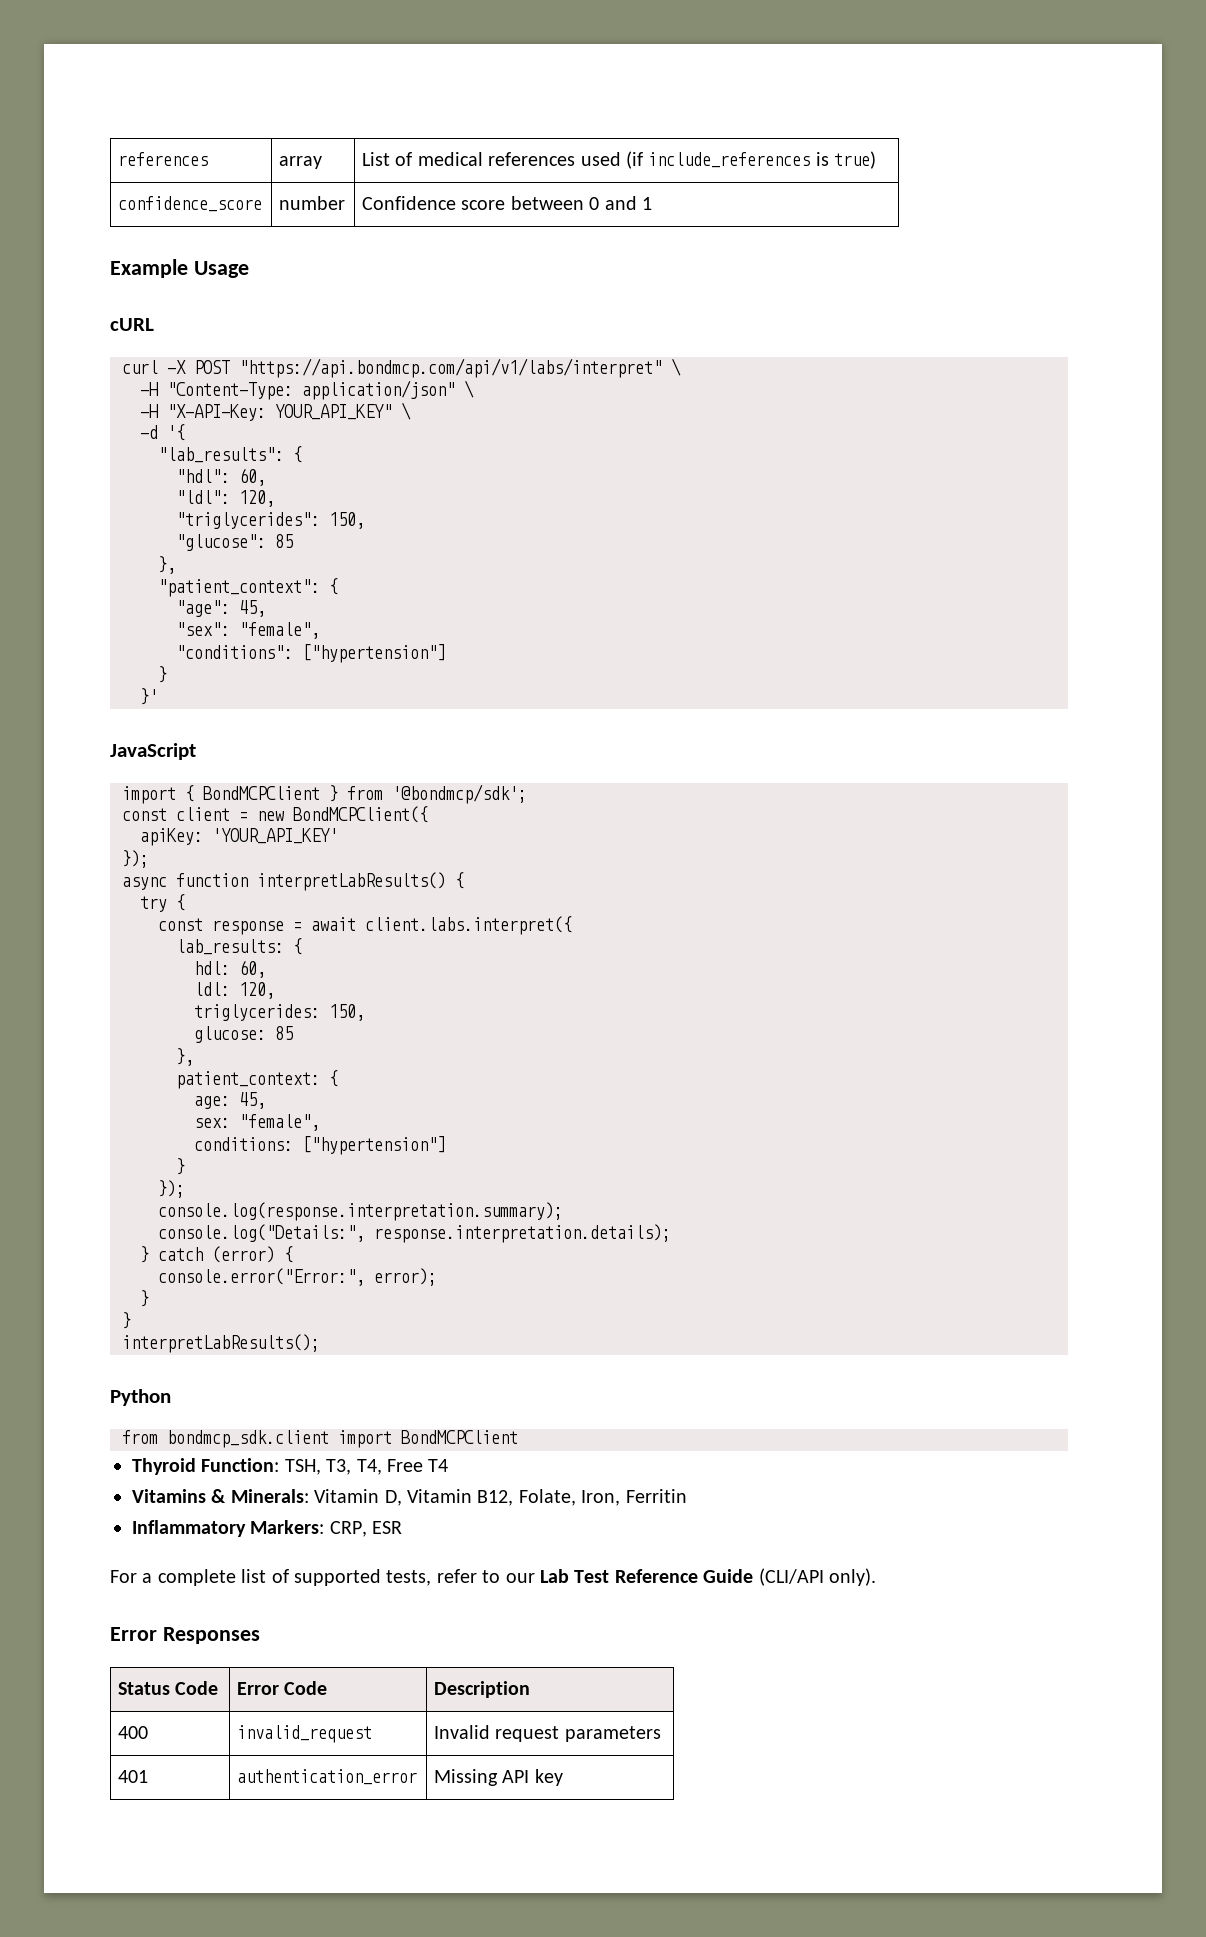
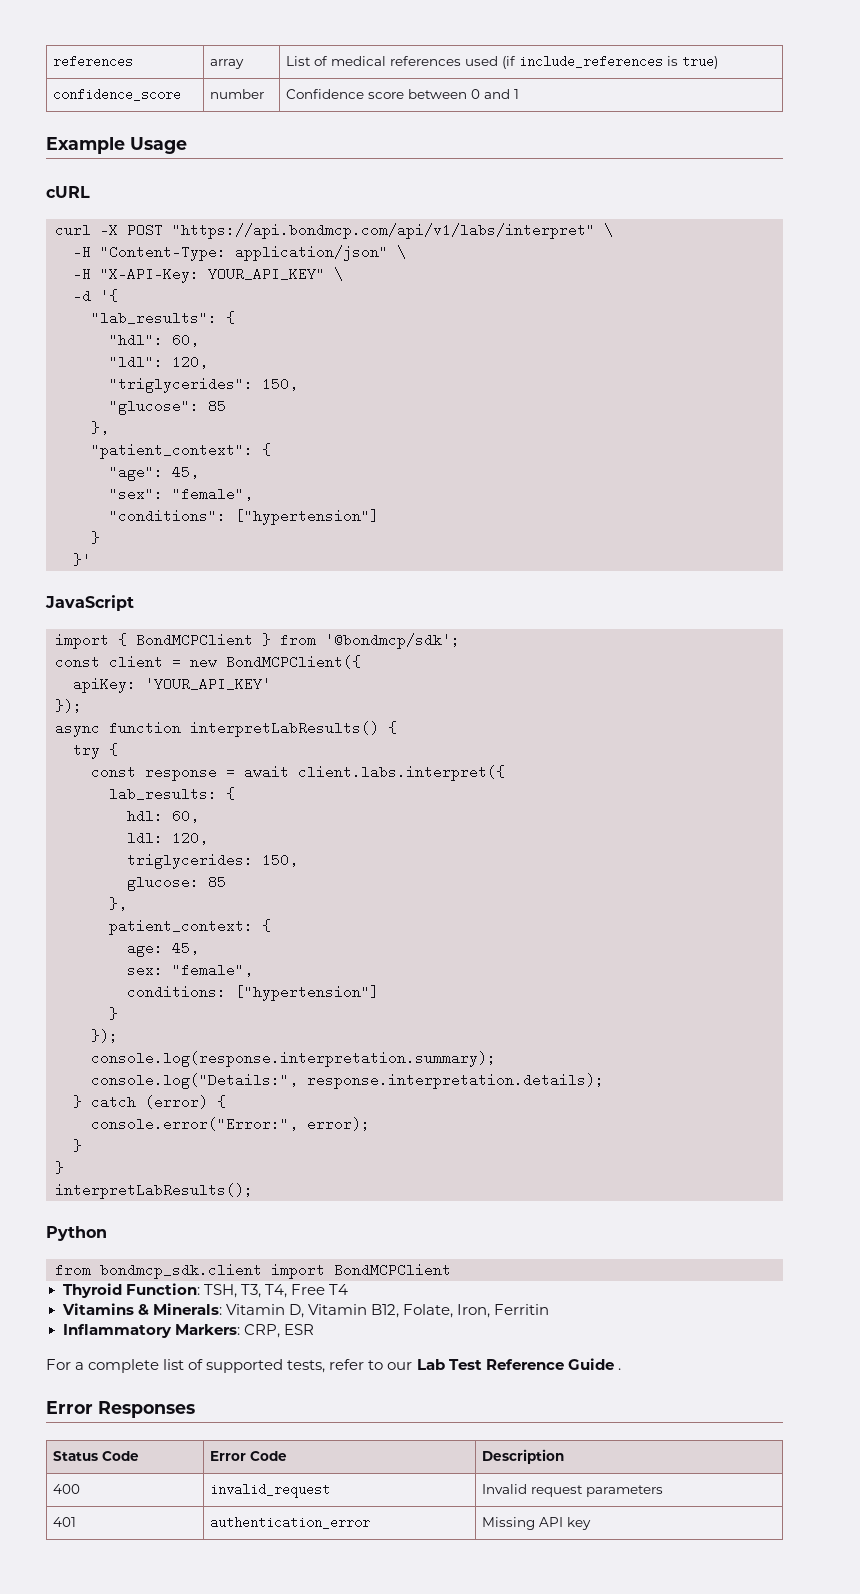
[758,1568,876,1586] (CLI/API only). -> [617,1368,621,1370] .

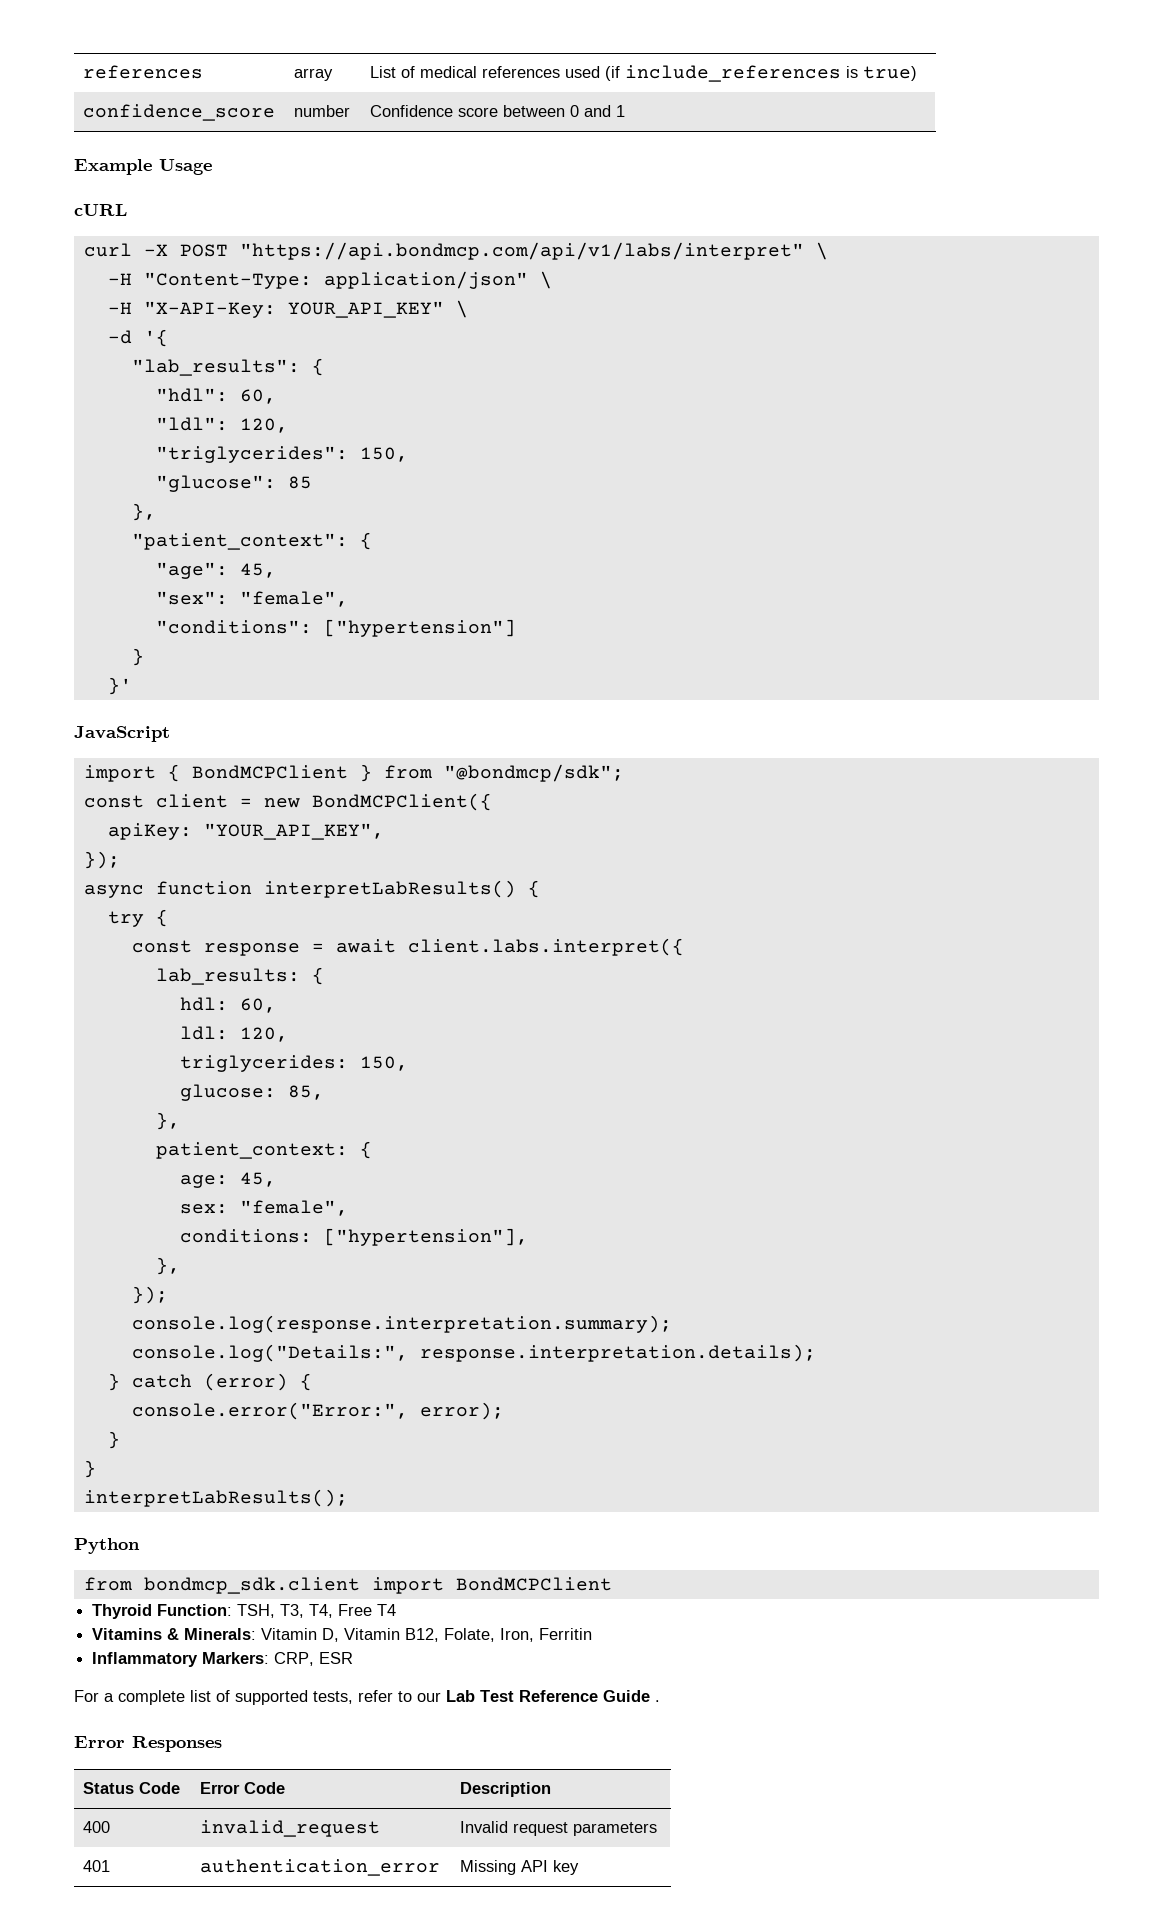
[325,633,460,649] '@bondmcp/sdk'; -> [443,764,624,782] "@bondmcp/sdk";
[145,677,271,691] 'YOUR_API_KEY' -> [203,823,384,840] "YOUR_API_KEY",
[208,875,226,889] 85 -> [287,1085,324,1100] 85,
[235,985,379,1001] [109,1007,118,1020] ["hypertension"] // } -> [323,1228,528,1246] [155,1257,180,1275] ["hypertension"], // },

